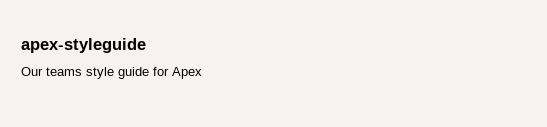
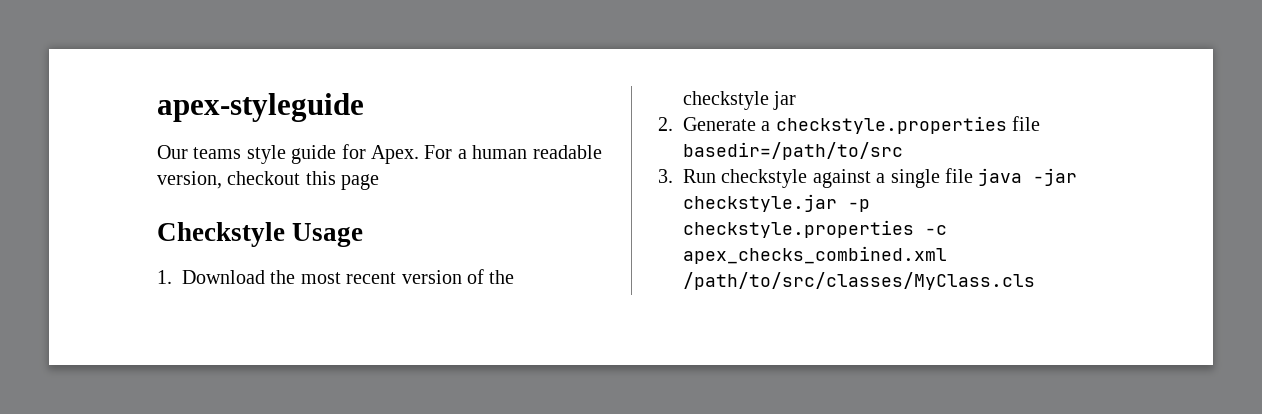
[172,67,202,79] Apex -> [371,145,602,164] [157,171,380,190] [157,222,364,247] [157,269,515,284] [683,91,797,110] [658,116,1041,134] [683,142,903,160] [658,168,1078,188] [683,194,870,212] [683,220,947,238] [683,246,947,264] [683,272,1035,290] Apex. For a human readable version, checkout this page // Checkstyle Usage // 1. Download the most recent version of the checkstyle jar // 2. Generate a checkstyle.properties file basedir=/path/to/src // 3. Run checkstyle against a single file java -jar checkstyle.jar -p checkstyle.properties -c apex_checks_combined.xml /path/to/src/classes/MyClass.cls

